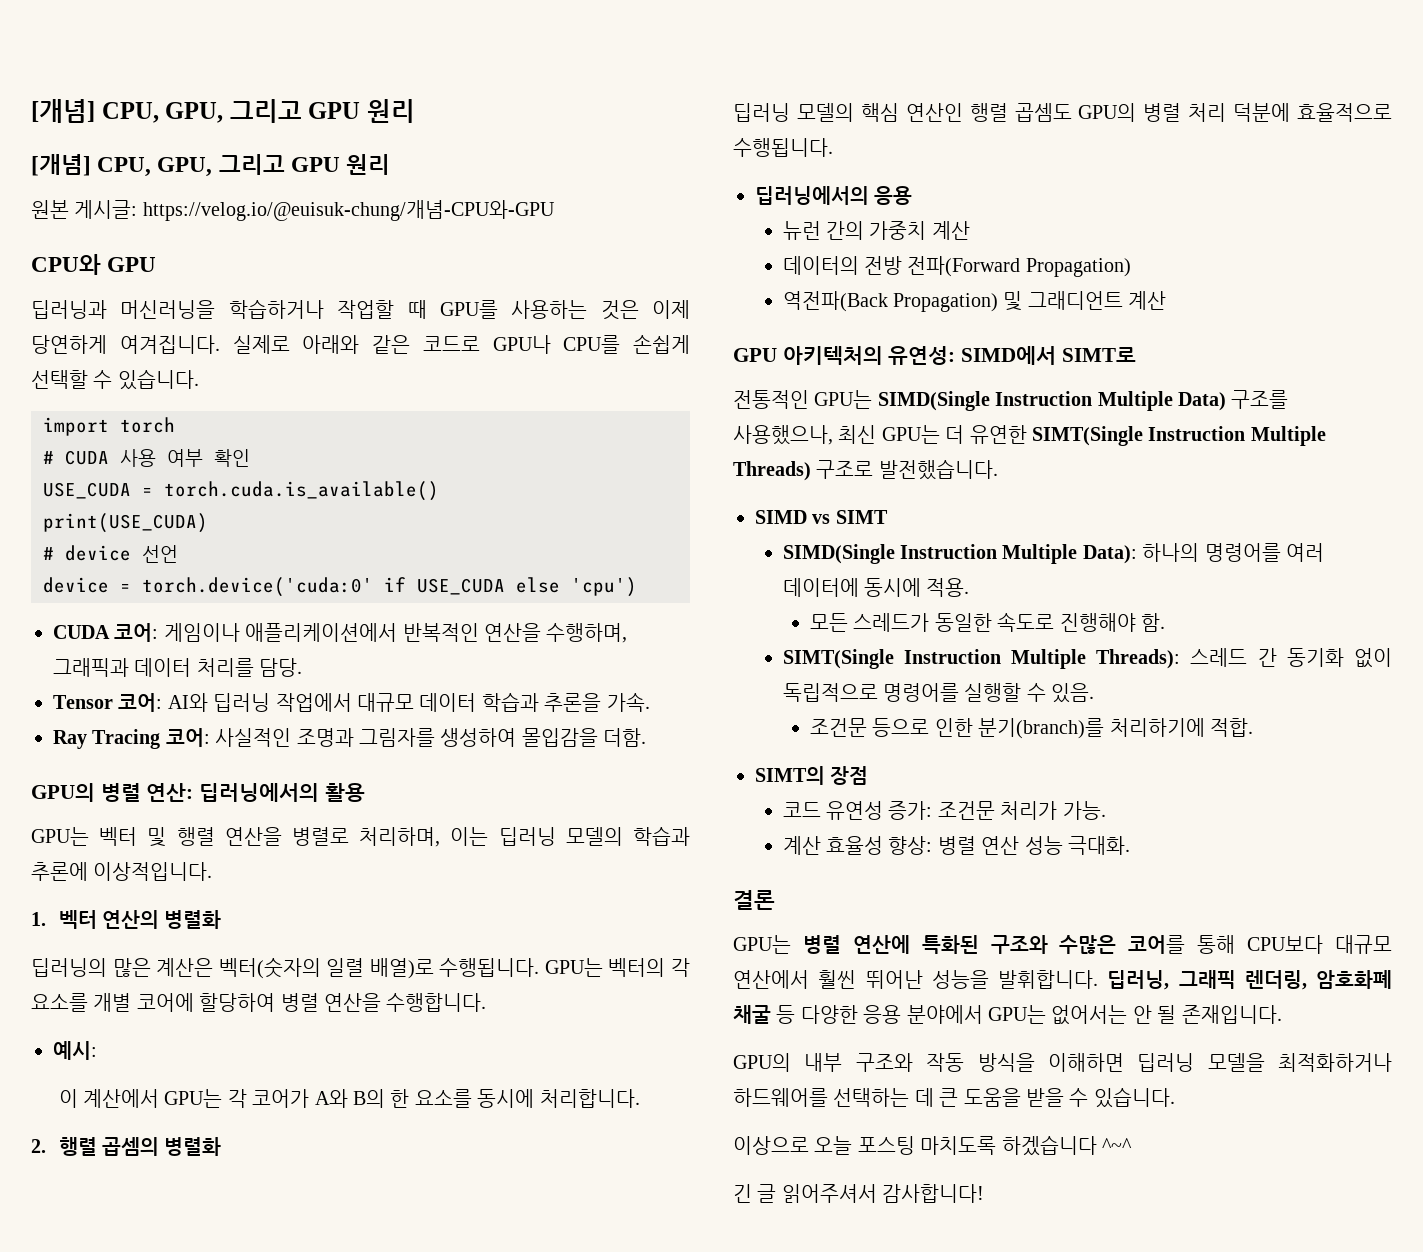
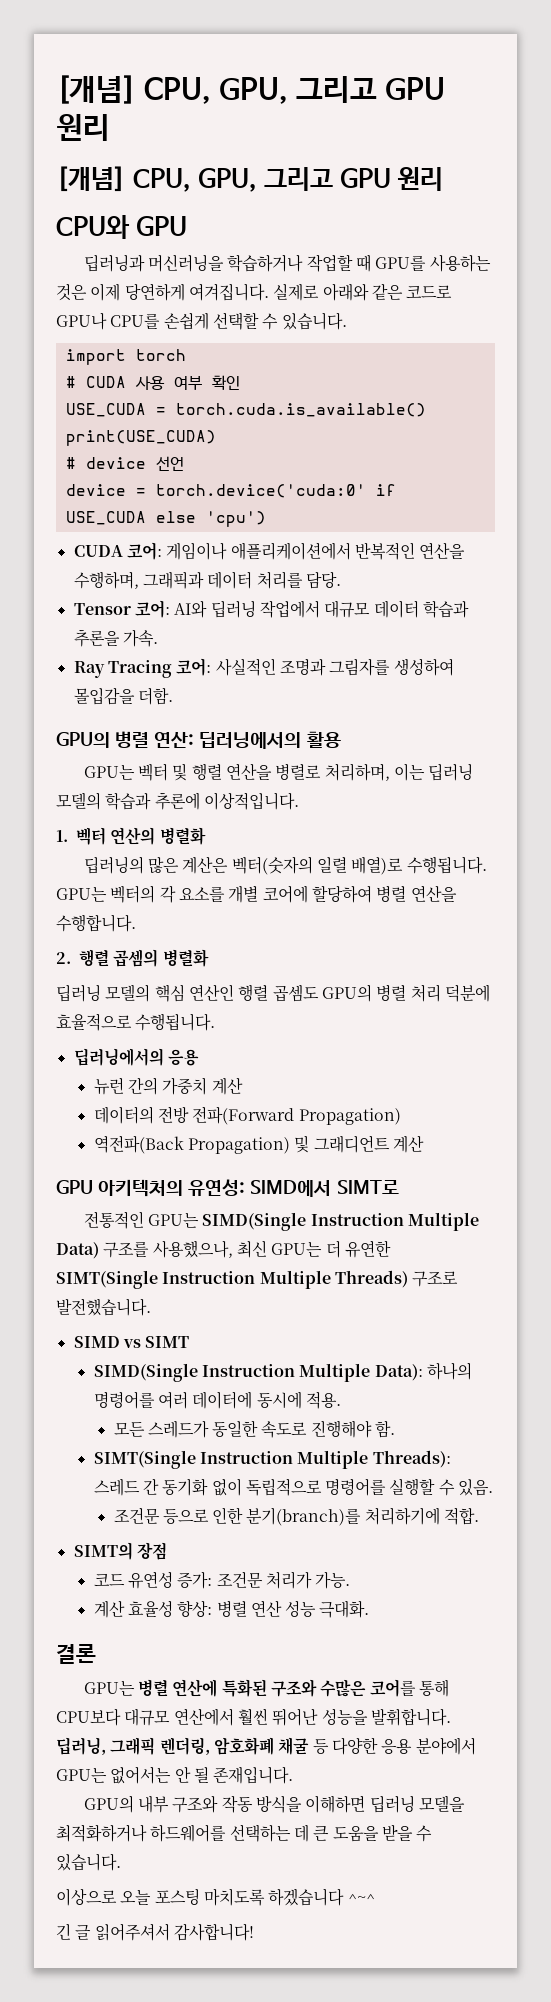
[31,200,555,221] // 원본 게시글: https://velog.io/@euisuk-chung/개념-CPU와-GPU -> (444, 179) none
[53,1041,97,1060] [58,1089,640,1108] // 예시: // 이 계산에서 GPU는 각 코어가 A와 B의 한 요소를 동시에 처리합니다. -> (136, 923) none

